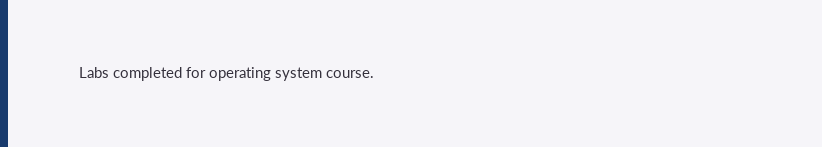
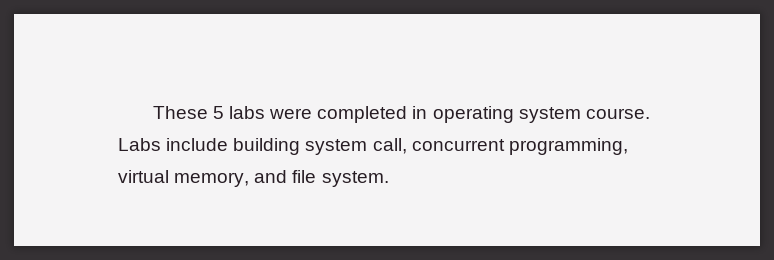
[79,67,374,81] Labs completed for operating system course. -> [152,106,650,123] [118,138,628,155] [118,170,389,187] These 5 labs were completed in operating system course. Labs include building system call, concurrent programming, virtual memory, and file system.

